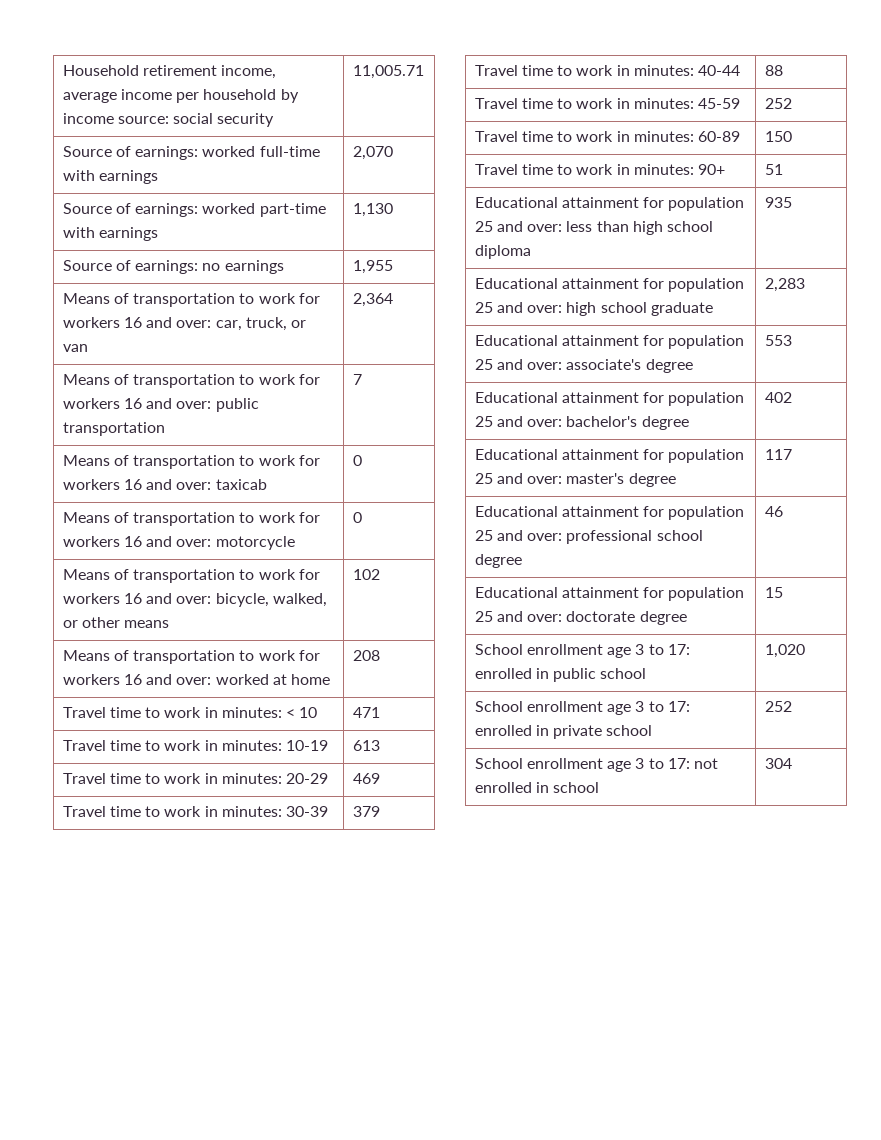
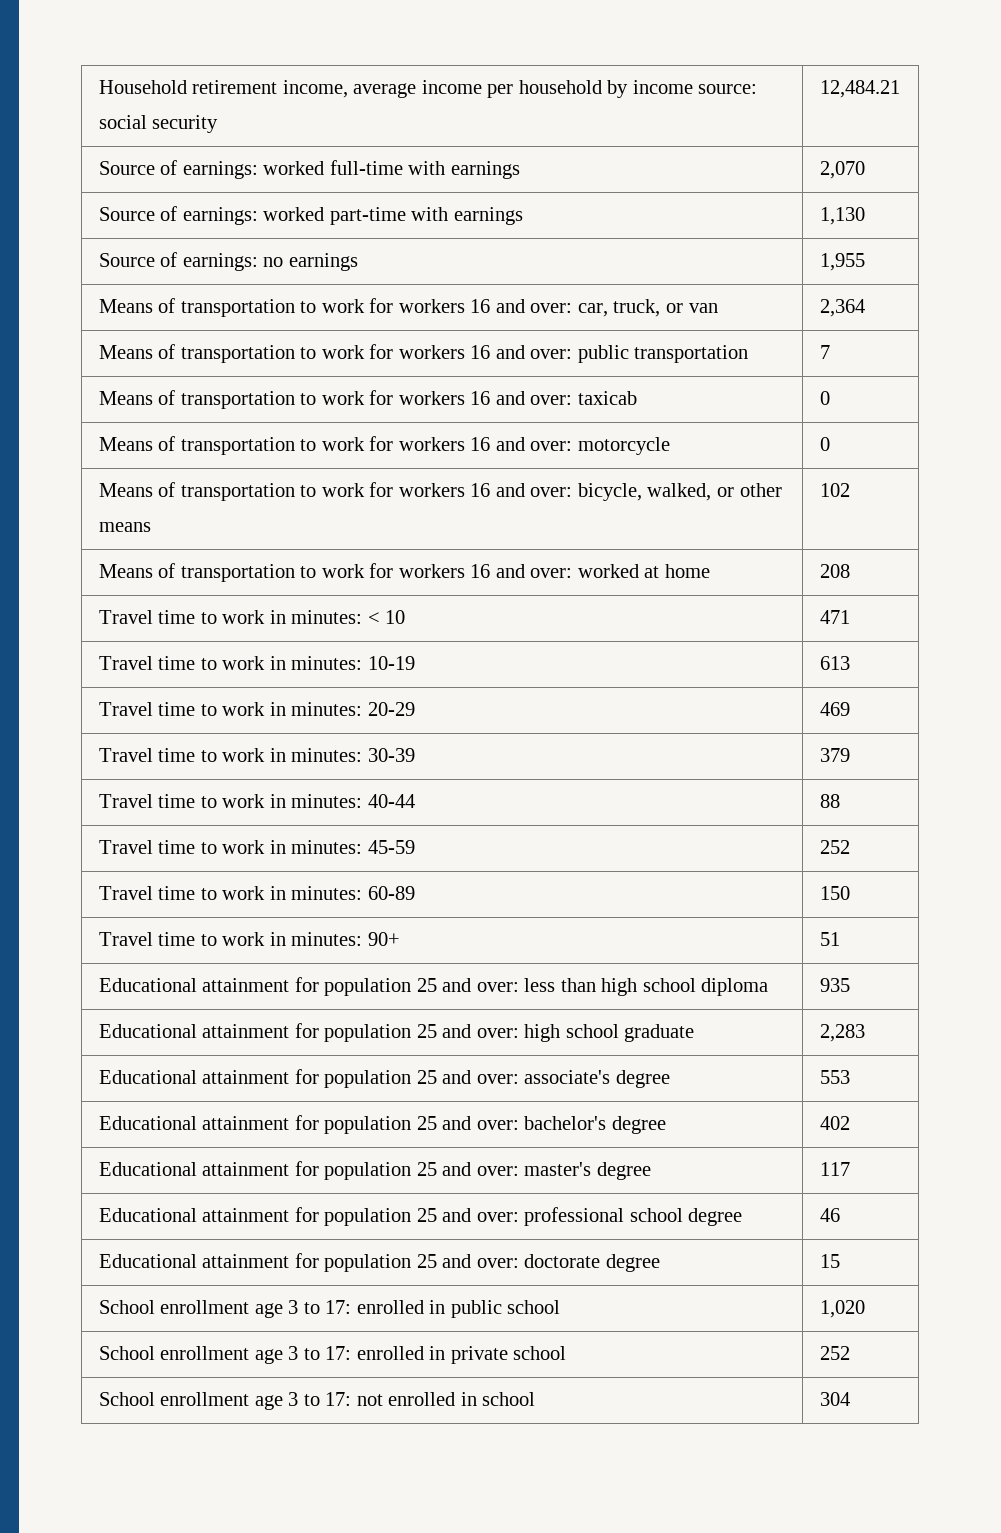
[352,65,424,79] 11,005.71 -> [819,80,900,98] 12,484.21

